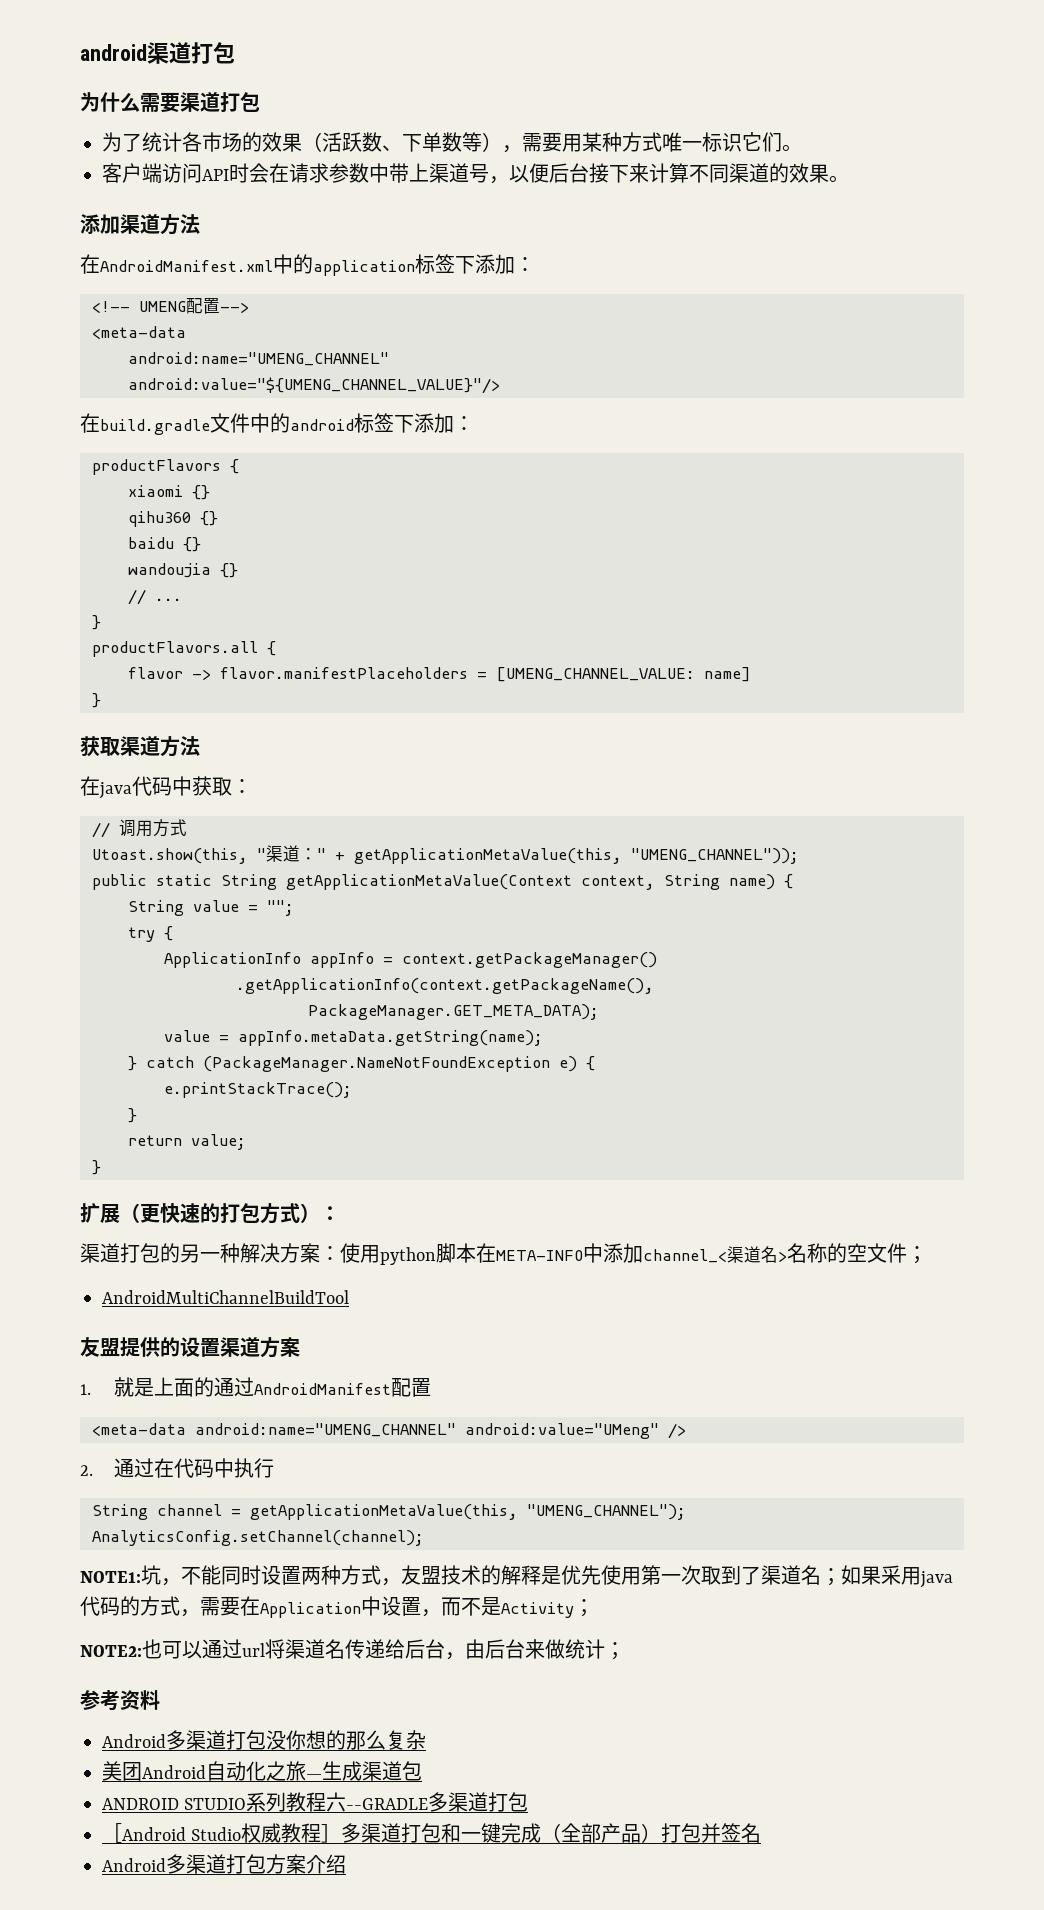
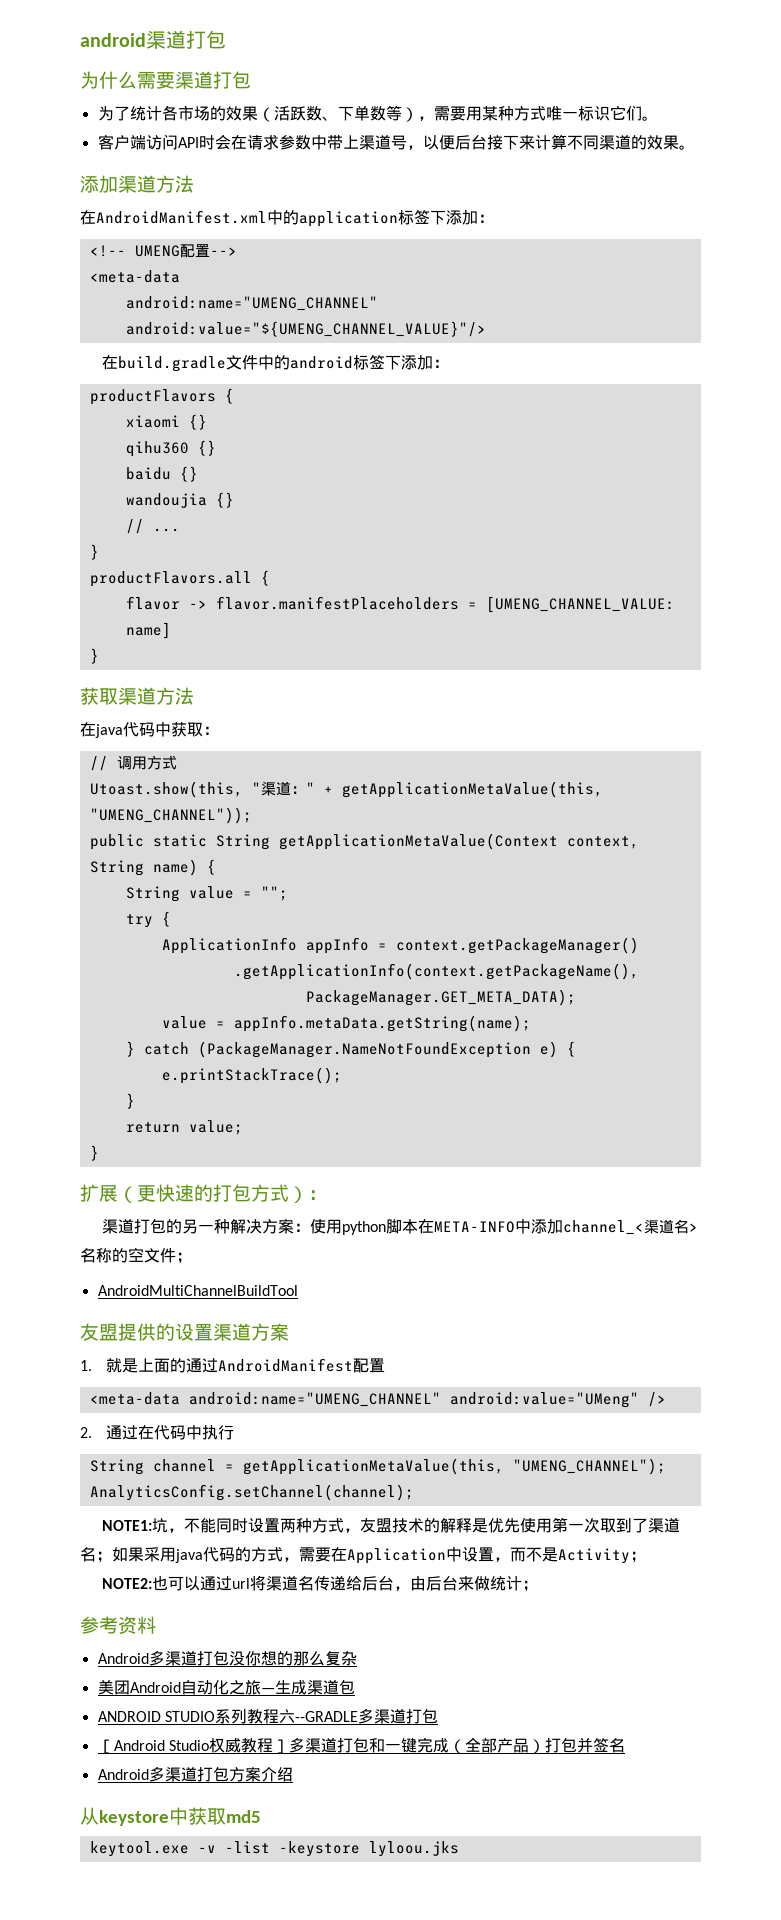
(346, 1864) none -> [80,1807,261,1826] [89,1841,459,1857] // 从keystore中获取md5 // keytool.exe -v -list -keystore lyloou.jks

